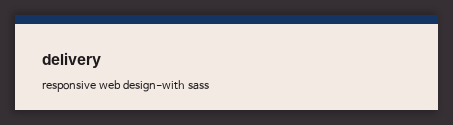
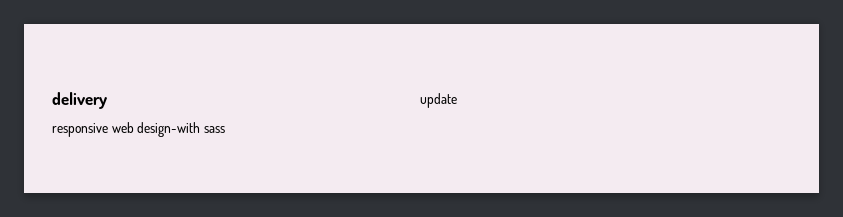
(209, 86) none -> [420,93,457,108] // update

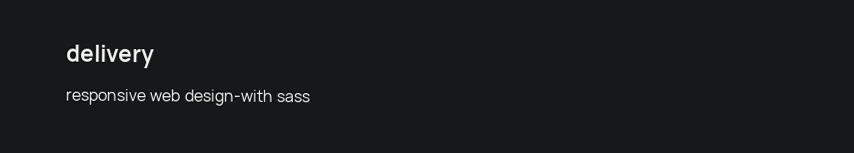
[420,93,457,108] // update -> (310, 97) none

